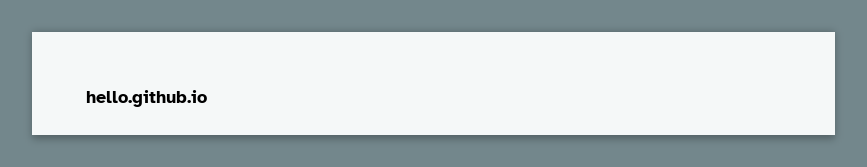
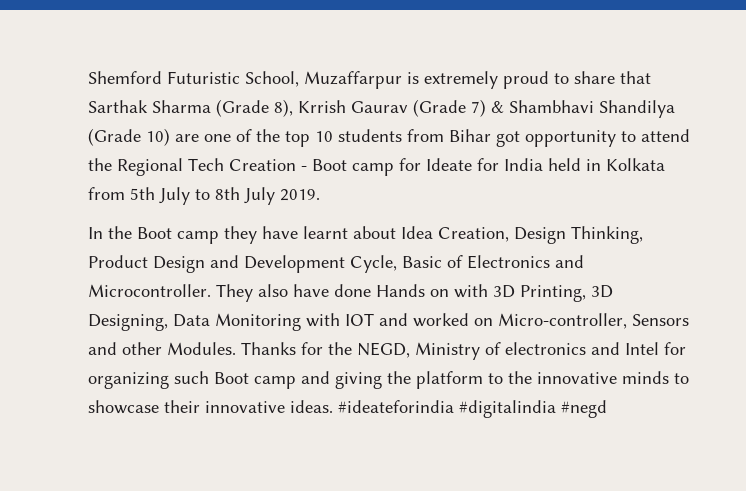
[86,90,207,107] hello.github.io -> [88,71,651,89] [88,99,675,118] [88,128,690,147] [88,158,665,176] [88,187,320,205] [88,226,643,244] [88,255,584,273] [88,284,613,302] [88,313,689,331] [88,342,686,360] [88,371,689,389] [88,400,607,418] Shemford Futuristic School, Muzaffarpur is extremely proud to share that Sarthak Sharma (Grade 8), Krrish Gaurav (Grade 7) & Shambhavi Shandilya (Grade 10) are one of the top 10 students from Bihar got opportunity to attend the Regional Tech Creation - Boot camp for Ideate for India held in Kolkata from 5th July to 8th July 2019. // In the Boot camp they have learnt about Idea Creation, Design Thinking, Product Design and Development Cycle, Basic of Electronics and Microcontroller. They also have done Hands on with 3D Printing, 3D Designing, Data Monitoring with IOT and worked on Micro-controller, Sensors and other Modules. Thanks for the NEGD, Ministry of electronics and Intel for organizing such Boot camp and giving the platform to the innovative minds to showcase their innovative ideas. #ideateforindia #digitalindia #negd

